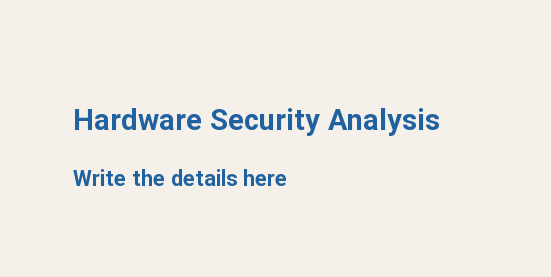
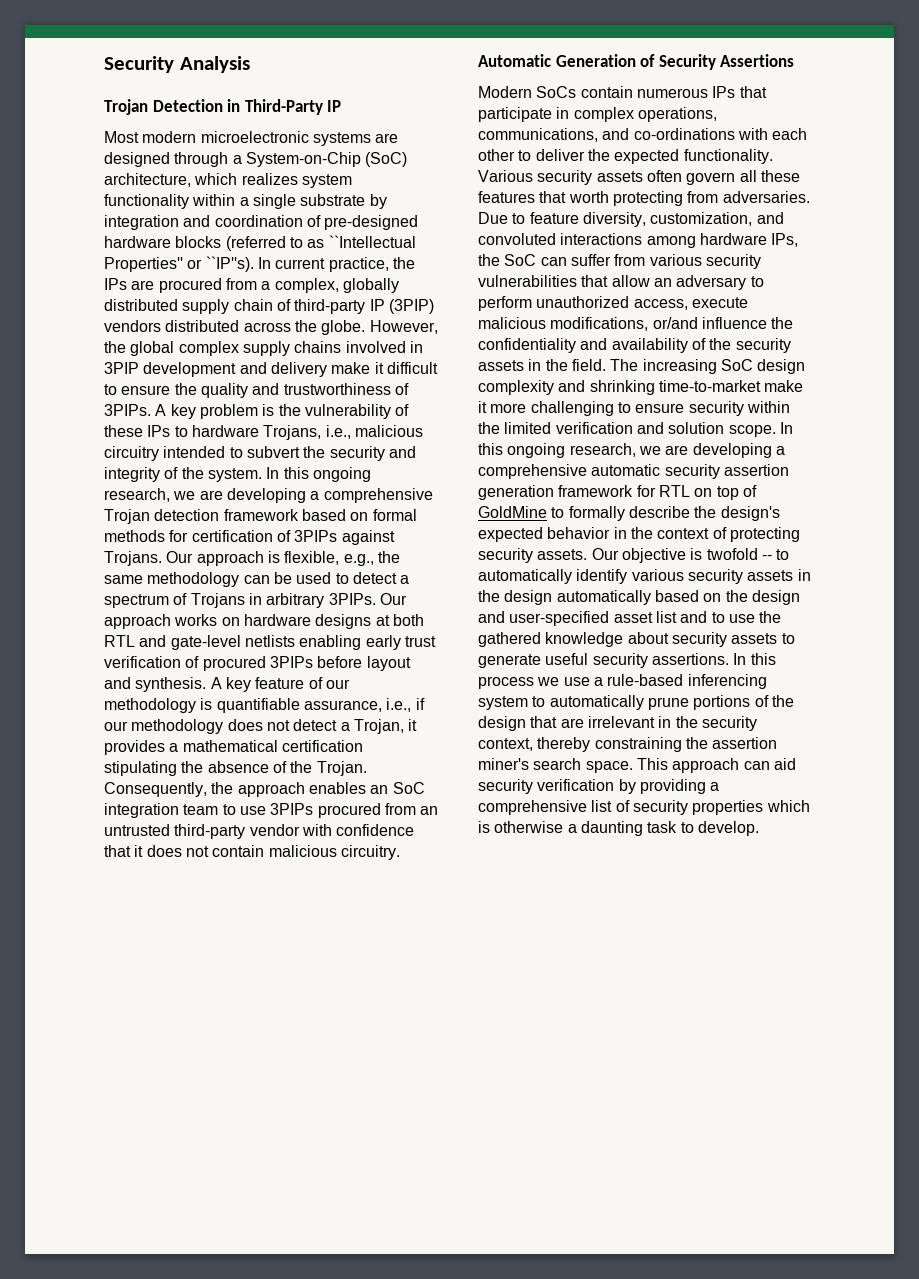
[73,108,202,130] Hardware -> (104, 64) none
[73,169,288,186] Write the details here -> [104,99,342,115] [104,131,399,146] [104,152,408,167] [104,173,352,188] [104,194,387,209] [104,215,419,230] [104,235,416,251] [104,256,415,272] [104,278,399,293] [104,299,434,314] [104,320,438,335] [104,341,423,356] [104,362,438,377] [104,383,409,398] [104,404,410,419] [104,425,423,440] [104,446,416,461] [104,467,371,482] [104,488,433,503] [104,509,417,524] [104,530,395,545] [104,551,400,566] [104,572,410,587] [104,593,407,608] [104,614,424,629] [104,635,436,650] [104,656,411,671] [104,677,350,692] [104,698,425,713] [104,719,418,734] [104,740,363,755] [104,761,367,776] [104,782,425,797] [104,803,439,818] [104,824,415,839] [104,845,400,860] [478,54,795,70] [478,86,767,98] [478,107,717,122] [478,128,808,142] [478,149,773,164] [478,170,800,185] [478,191,810,206] [478,212,784,227] [478,233,799,248] [478,254,761,269] [478,275,764,290] [478,296,748,311] [478,317,794,331] [478,338,791,353] [478,359,806,374] [478,380,804,395] [478,401,790,416] [478,422,793,437] [478,443,785,458] [478,464,789,479] [478,485,757,500] [478,506,780,521] [478,527,800,542] [478,548,790,563] [478,569,811,584] [478,590,800,605] [478,611,782,626] [478,632,795,647] [478,653,776,668] [478,674,767,689] [478,695,794,710] [478,716,757,731] [478,737,778,752] [478,758,796,773] [478,779,720,794] [478,800,810,815] [478,821,759,836] Trojan Detection in Third-Party IP // Most modern microelectronic systems are designed through a System-on-Chip (SoC) architecture, which realizes system functionality within a single substrate by integration and coordination of pre-designed hardware blocks (referred to as ``Intellectual Properties'' or ``IP''s). In current practice, the IPs are procured from a complex, globally distributed supply chain of third-party IP (3PIP) vendors distributed across the globe. However, the global complex supply chains involved in 3PIP development and delivery make it difficult to ensure the quality and trustworthiness of 3PIPs. A key problem is the vulnerability of these IPs to hardware Trojans, i.e., malicious circuitry intended to subvert the security and integrity of the system. In this ongoing research, we are developing a comprehensive Trojan detection framework based on formal methods for certification of 3PIPs against Trojans. Our approach is flexible, e.g., the same methodology can be used to detect a spectrum of Trojans in arbitrary 3PIPs. Our approach works on hardware designs at both RTL and gate-level netlists enabling early trust verification of procured 3PIPs before layout and synthesis. A key feature of our methodology is quantifiable assurance, i.e., if our methodology does not detect a Trojan, it provides a mathematical certification stipulating the absence of the Trojan. Consequently, the approach enables an SoC integration team to use 3PIPs procured from an untrusted third-party vendor with confidence that it does not contain malicious circuitry. // Automatic Generation of Security Assertions // Modern SoCs contain numerous IPs that participate in complex operations, communications, and co-ordinations with each other to deliver the expected functionality. Various security assets often govern all these features that worth protecting from adversaries. Due to feature diversity, customization, and convoluted interactions among hardware IPs, the SoC can suffer from various security vulnerabilities that allow an adversary to perform unauthorized access, execute malicious modifications, or/and influence the confidentiality and availability of the security assets in the field. The increasing SoC design complexity and shrinking time-to-market make it more challenging to ensure security within the limited verification and solution scope. In this ongoing research, we are developing a comprehensive automatic security assertion generation framework for RTL on top of GoldMine to formally describe the design's expected behavior in the context of protecting security assets. Our objective is twofold -- to automatically identify various security assets in the design automatically based on the design and user-specified asset list and to use the gathered knowledge about security assets to generate useful security assertions. In this process we use a rule-based inferencing system to automatically prune portions of the design that are irrelevant in the security context, thereby constraining the assertion miner's search space. This approach can aid security verification by providing a comprehensive list of security properties which is otherwise a daunting task to develop.

